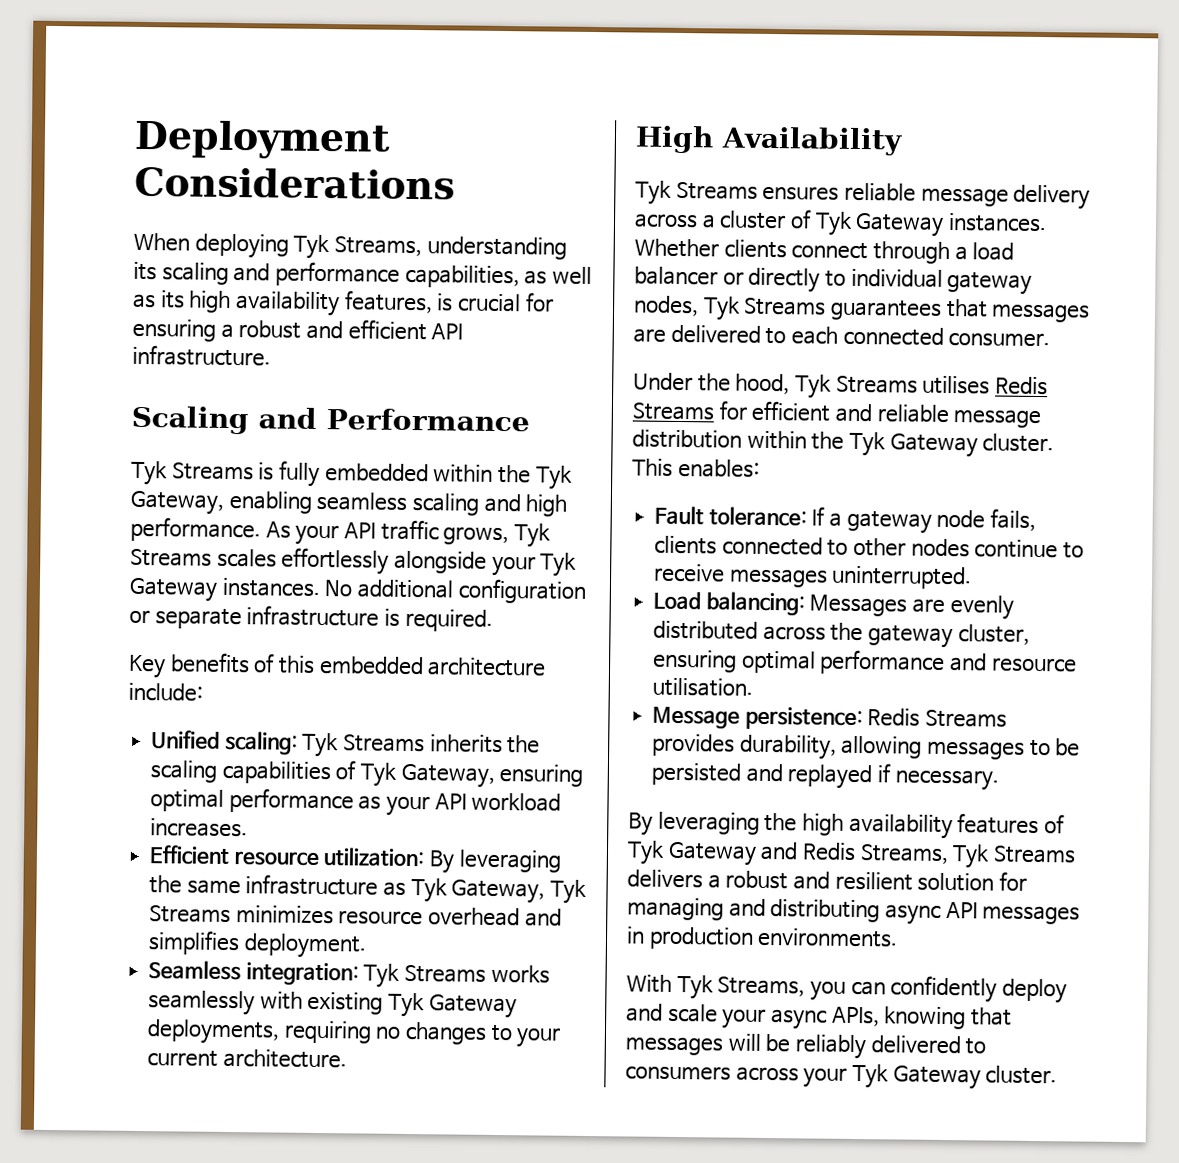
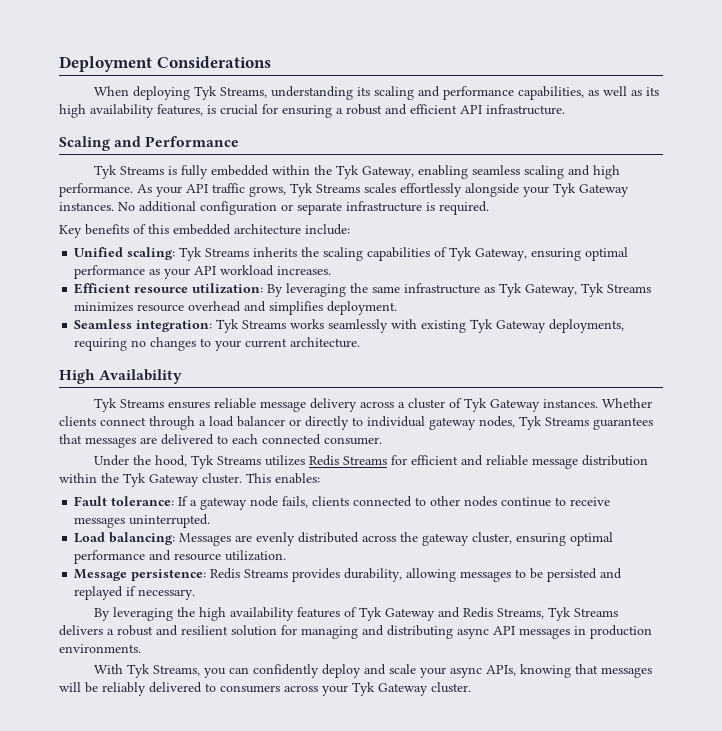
[922,375,991,395] utilises -> [264,455,305,466] utilizes
[652,677,754,697] utilisation. -> [225,550,287,561] utilization.

